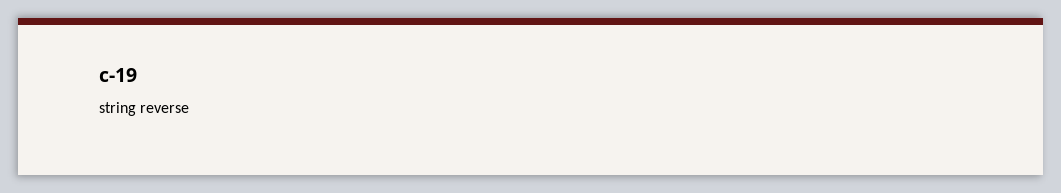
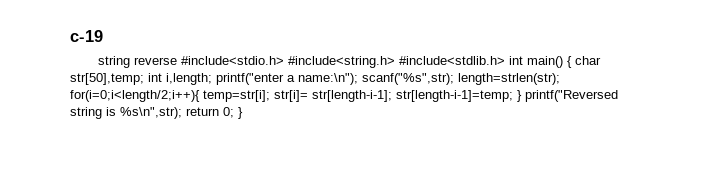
(190, 109) none -> [181,56,602,68] [70,73,560,85] [70,90,618,102] [70,107,243,119] #include<stdio.h> #include<string.h> #include<stdlib.h> int main() { char str[50],temp; int i,length; printf("enter a name:\n"); scanf("%s",str); length=strlen(str); for(i=0;i<length/2;i++){ temp=str[i]; str[i]= str[length-i-1]; str[length-i-1]=temp; } printf("Reversed string is %s\n",str); return 0; }

